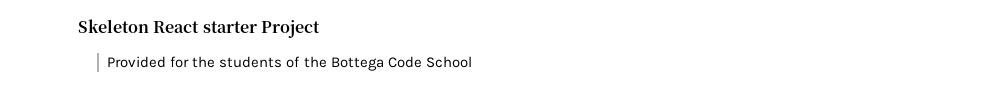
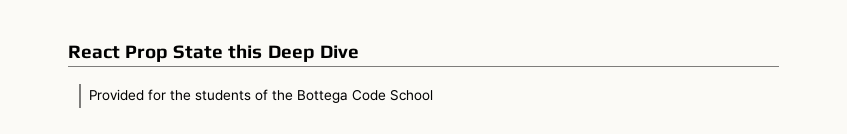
[78,19,320,38] Skeleton React starter Project -> [68,44,359,62] React Prop State this Deep Dive

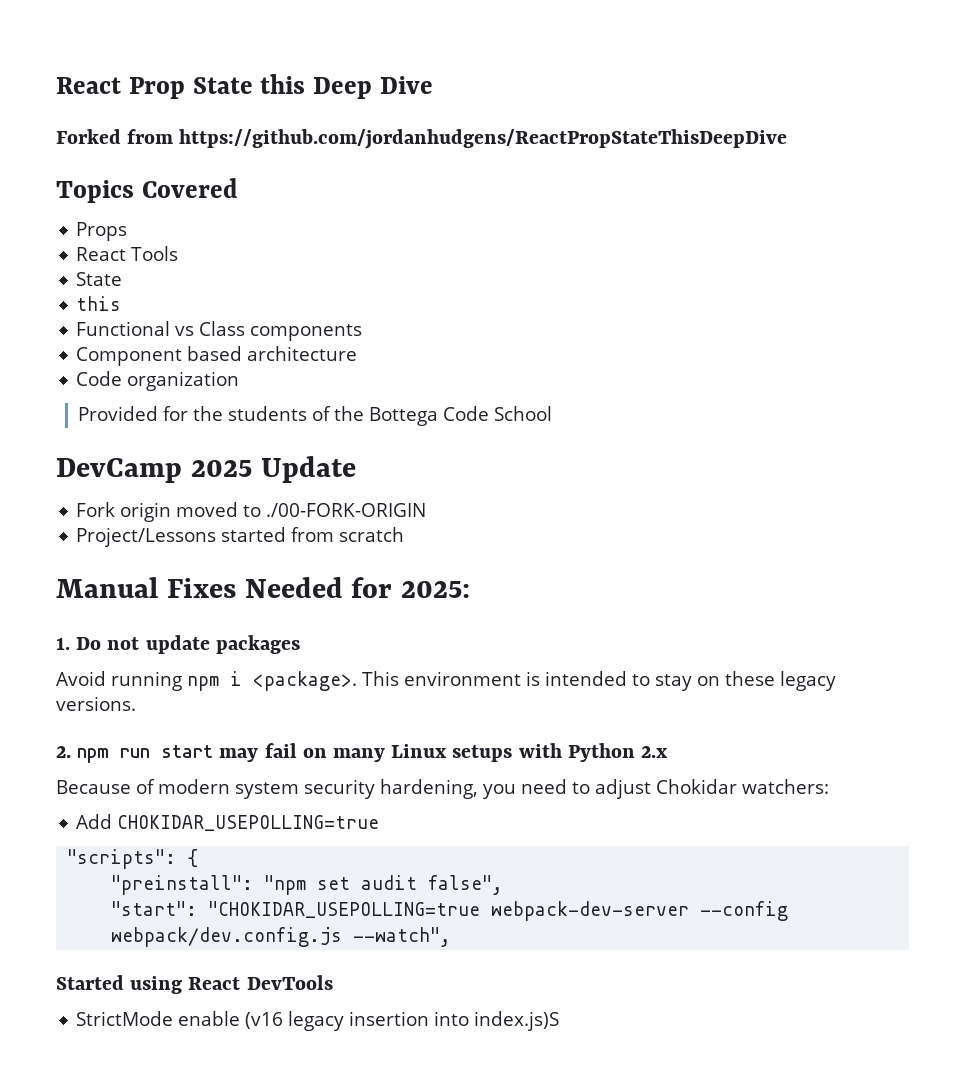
(359, 52) none -> [56,129,788,149] [56,178,238,203] [76,222,128,241] [76,246,179,261] [76,272,123,286] [76,296,122,311] [76,321,363,341] [76,346,358,366] [76,371,240,391] // Forked from https://github.com/jordanhudgens/ReactPropStateThisDeepDive // Topics Covered // Props // React Tools // State // this // Functional vs Class components // Component based architecture // Code organization
(433, 95) none -> [56,456,356,483] [76,502,427,522] [76,527,405,547] [56,577,471,598] [56,635,300,654] [56,671,836,691] [56,696,136,711] [56,743,669,763] [56,779,829,799] [76,814,380,831] [67,849,199,869] [111,875,504,895] [111,901,789,921] [111,927,452,947] [56,975,333,994] [76,1011,560,1031] // DevCamp 2025 Update // Fork origin moved to ./00-FORK-ORIGIN // Project/Lessons started from scratch // Manual Fixes Needed for 2025: // 1. Do not update packages // Avoid running npm i <package>. This environment is intended to stay on these legacy versions. // 2. npm run start may fail on many Linux setups with Python 2.x // Because of modern system security hardening, you need to adjust Chokidar watchers: // Add CHOKIDAR_USEPOLLING=true // "scripts": { // "preinstall": "npm set audit false", // "start": "CHOKIDAR_USEPOLLING=true webpack-dev-server --config webpack/dev.config.js --watch", // Started using React DevTools // StrictMode enable (v16 legacy insertion into index.js)S

